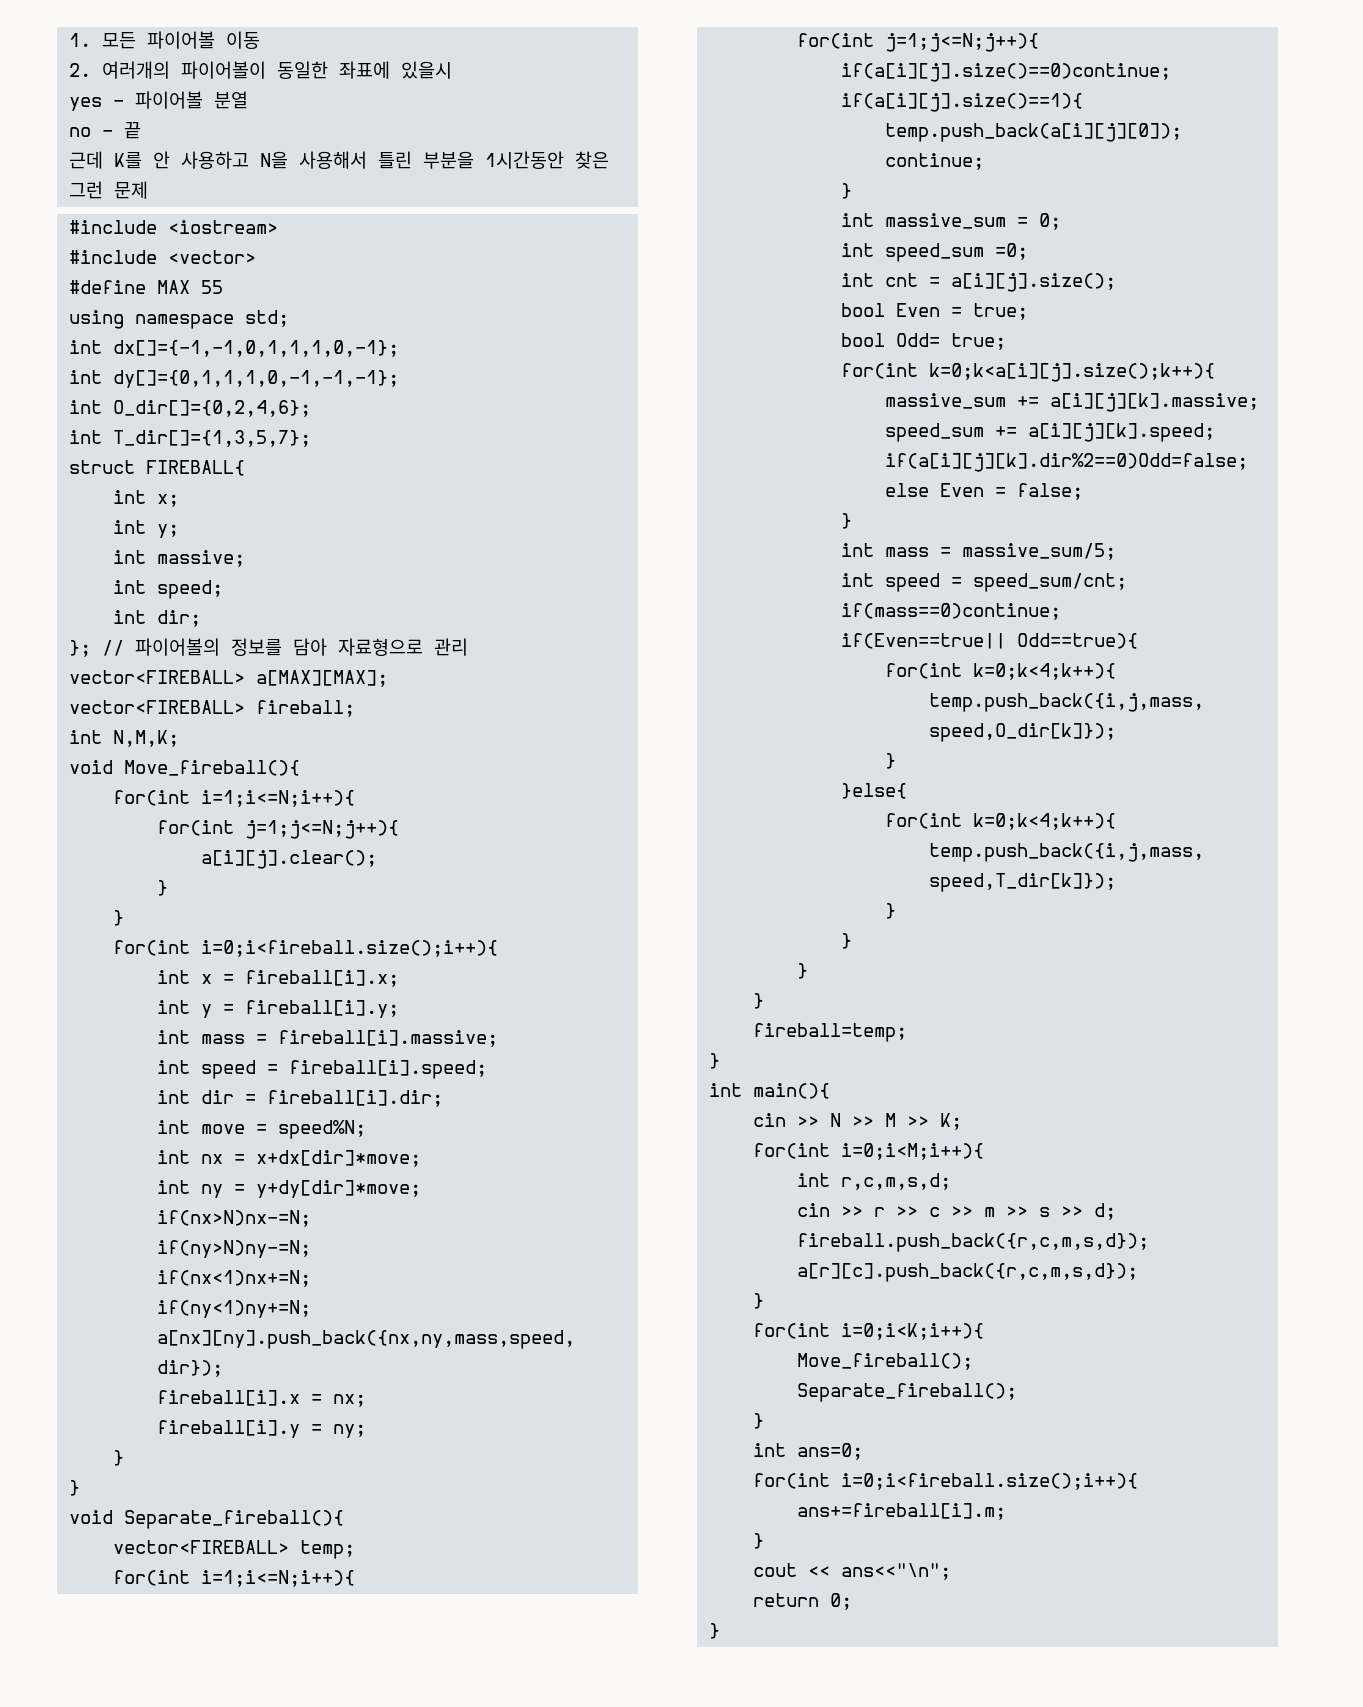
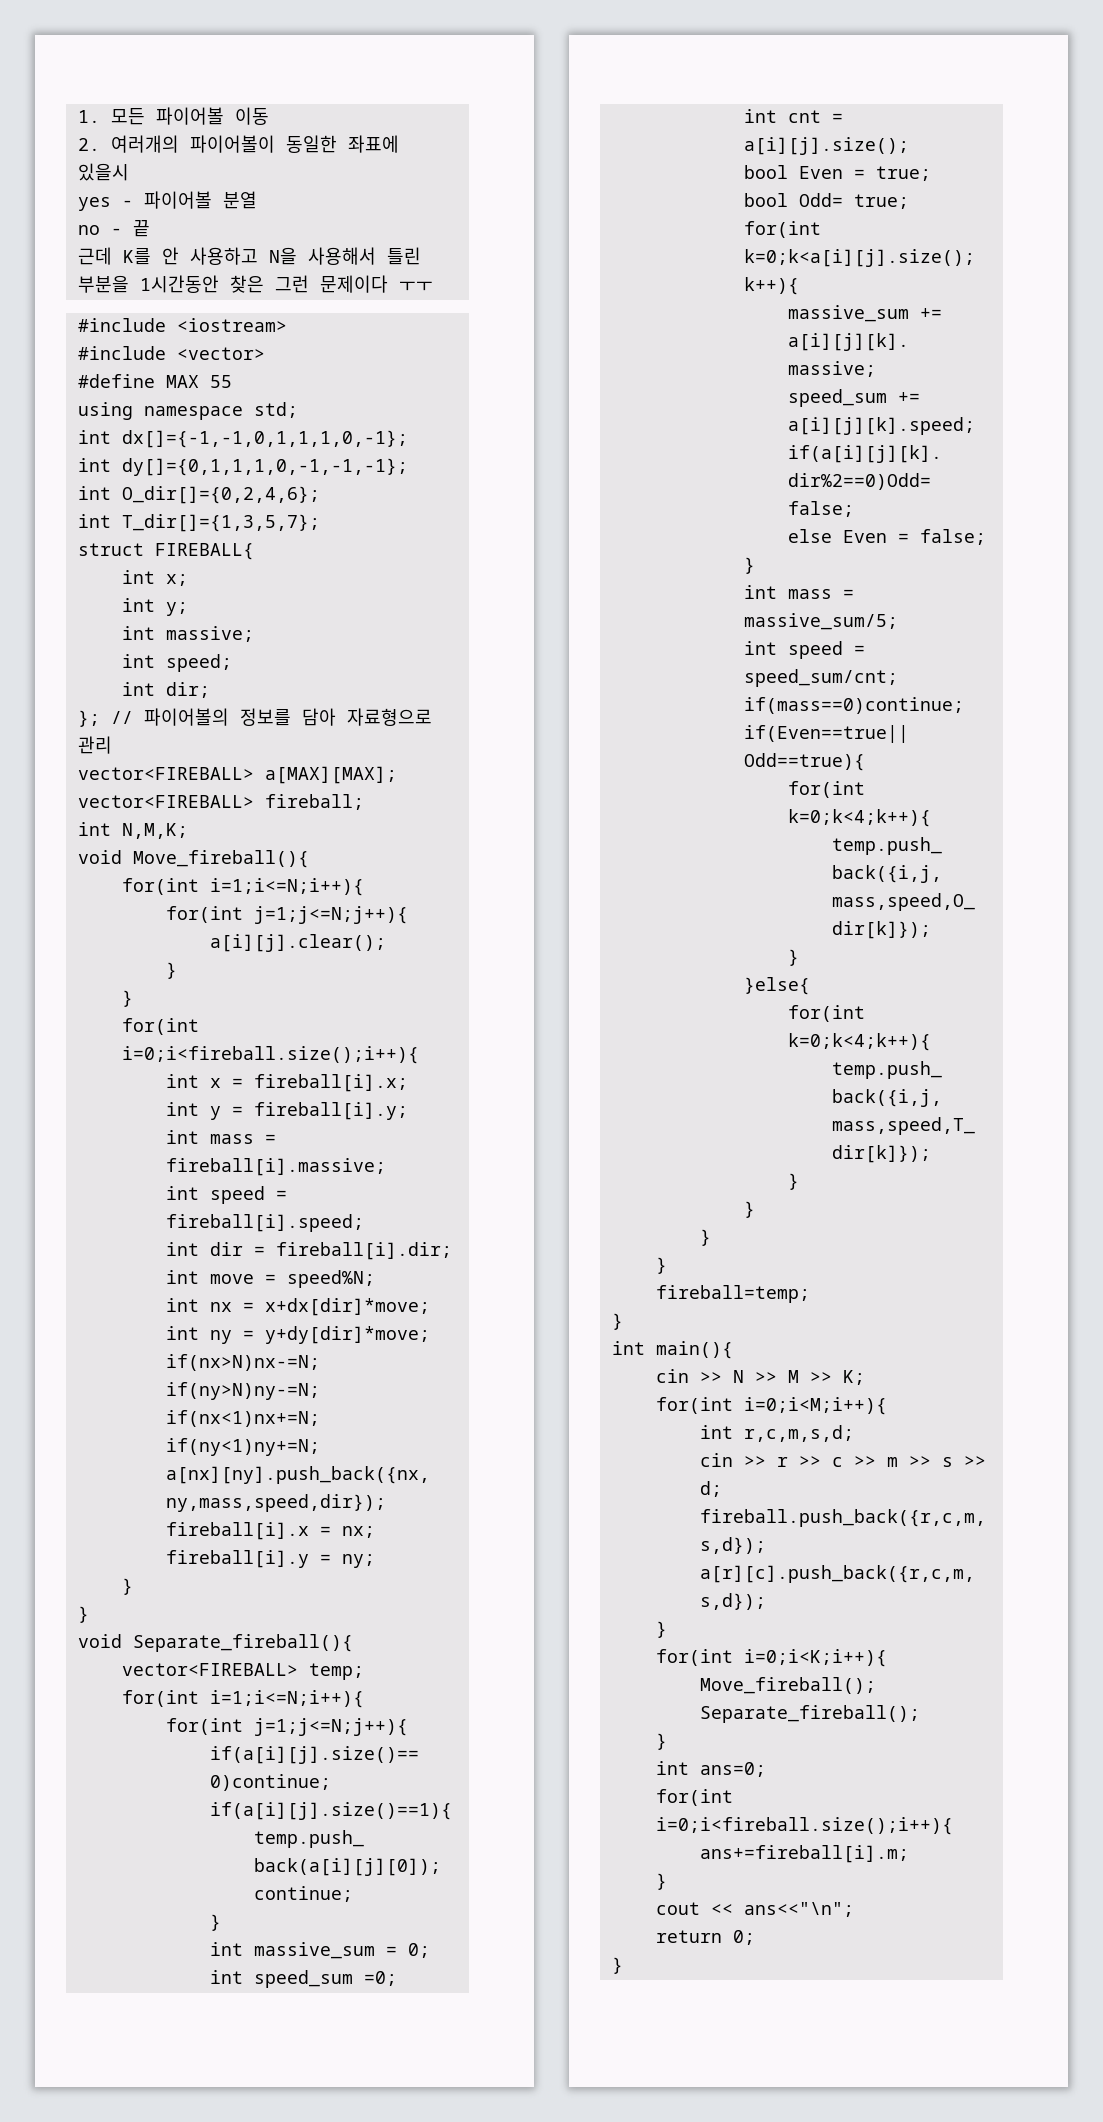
[114,181,148,199] 문제 -> [320,275,433,293] 문제이다 ㅜㅜ

